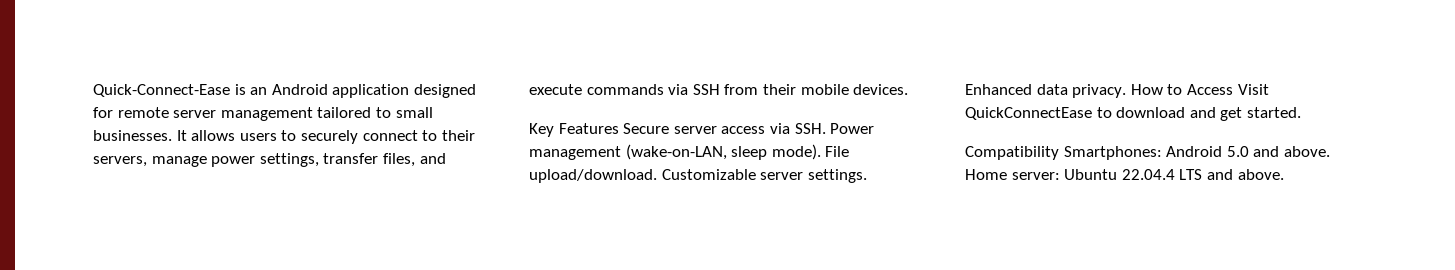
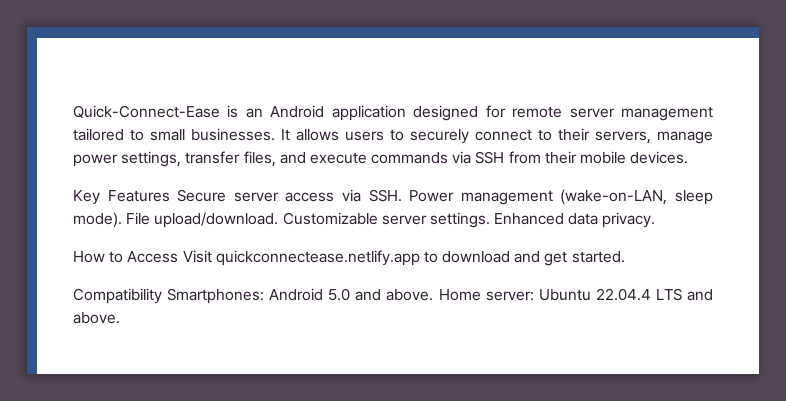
(1127, 91) none -> (656, 220) //
[965,107,1092,120] QuickConnectEase -> [215,250,420,266] quickconnectease.netlify.app

